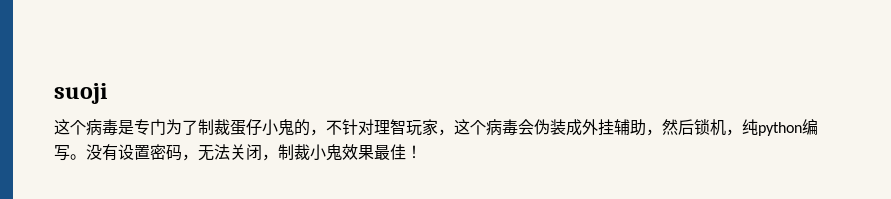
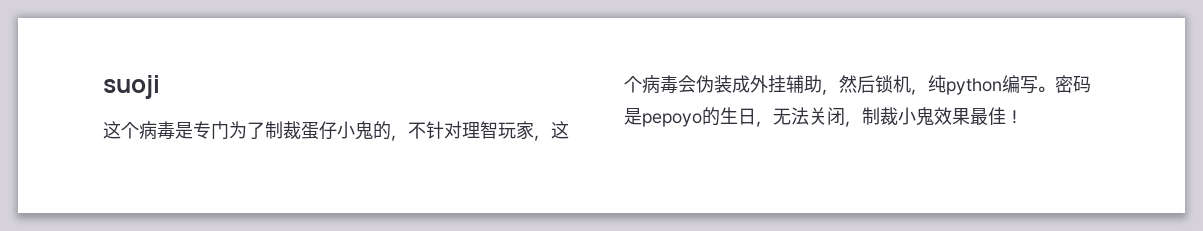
[86,144,182,161] 没有设置密码 -> [1055,75,1091,93] [624,107,756,127] 密码是pepoyo的生日

